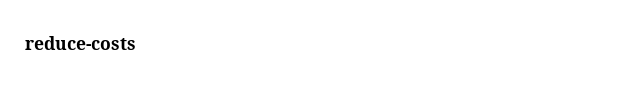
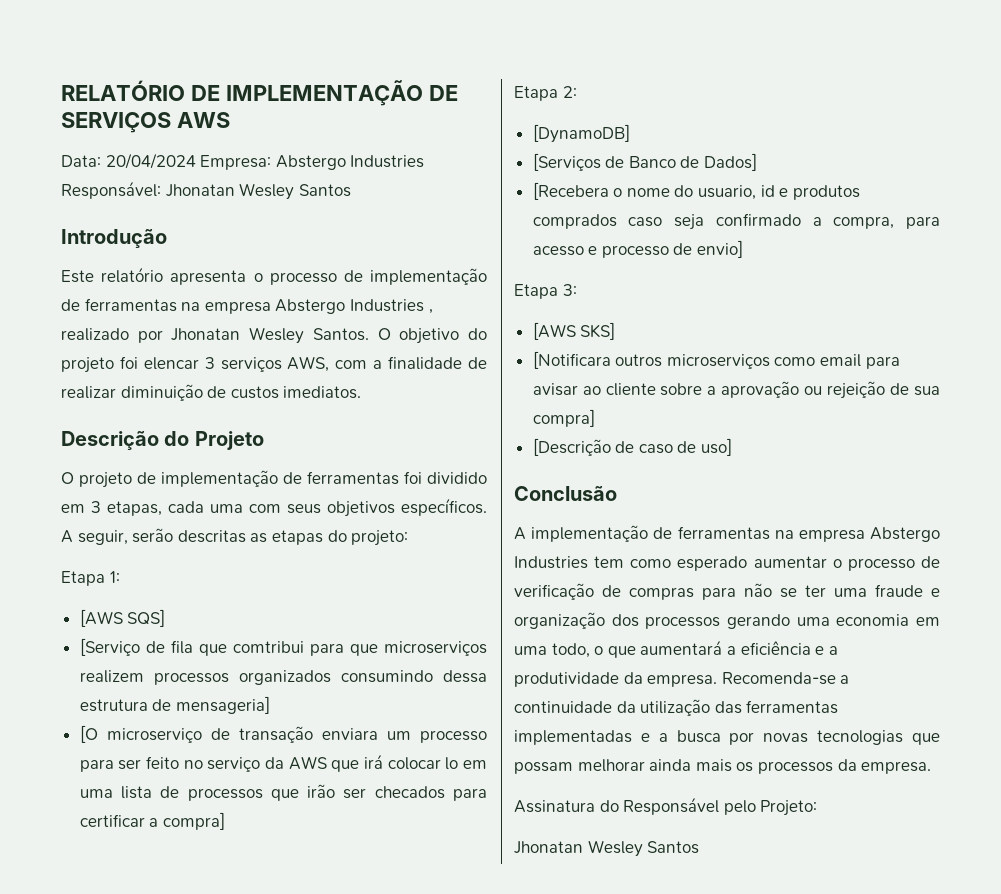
[25,36,136,50] reduce-costs -> [61,80,458,106] [61,112,230,133] [61,153,425,170] [61,181,351,200] [61,229,167,248] [61,267,487,285] [61,298,433,314] [61,327,488,344] [61,356,488,373] [61,384,362,401] [61,431,264,450] [61,470,487,488] [61,498,487,517] [61,528,409,546] [61,571,120,586] [79,609,166,627] [79,638,487,656] [79,670,487,685] [79,696,270,714] [79,725,488,743] [79,754,488,772] [79,784,488,801] [79,812,225,830] [514,86,577,101] [532,124,630,143] [532,153,758,171] [532,182,860,200] [532,213,940,230] [532,240,744,258] [514,284,577,299] [532,322,616,340] [532,351,900,369] [532,381,940,399] [532,409,595,427] [532,438,733,456] [514,486,617,501] [514,525,940,542] [514,556,940,571] [514,583,940,600] [514,612,940,629] [514,640,838,658] [514,672,850,687] [514,699,839,716] [514,730,940,745] [514,759,932,774] [514,797,818,816] [514,840,700,857] RELATÓRIO DE IMPLEMENTAÇÃO DE SERVIÇOS AWS // Data: 20/04/2024 Empresa: Abstergo Industries Responsável: Jhonatan Wesley Santos // Introdução // Este relatório apresenta o processo de implementação de ferramentas na empresa Abstergo Industries , realizado por Jhonatan Wesley Santos. O objetivo do projeto foi elencar 3 serviços AWS, com a finalidade de realizar diminuição de custos imediatos. // Descrição do Projeto // O projeto de implementação de ferramentas foi dividido em 3 etapas, cada uma com seus objetivos específicos. A seguir, serão descritas as etapas do projeto: // Etapa 1: // [AWS SQS] // [Serviço de fila que comtribui para que microserviços realizem processos organizados consumindo dessa estrutura de mensageria] // [O microserviço de transação enviara um processo para ser feito no serviço da AWS que irá colocar lo em uma lista de processos que irão ser checados para certificar a compra] // Etapa 2: // [DynamoDB] // [Serviços de Banco de Dados] // [Recebera o nome do usuario, id e produtos comprados caso seja confirmado a compra, para acesso e processo de envio] // Etapa 3: // [AWS SKS] // [Notificara outros microserviços como email para avisar ao cliente sobre a aprovação ou rejeição de sua compra] // [Descrição de caso de uso] // Conclusão // A implementação de ferramentas na empresa Abstergo Industries tem como esperado aumentar o processo de verificação de compras para não se ter uma fraude e organização dos processos gerando uma economia em uma todo, o que aumentará a eficiência e a produtividade da empresa. Recomenda-se a continuidade da utilização das ferramentas implementadas e a busca por novas tecnologias que possam melhorar ainda mais os processos da empresa. // Assinatura do Responsável pelo Projeto: // Jhonatan Wesley Santos

